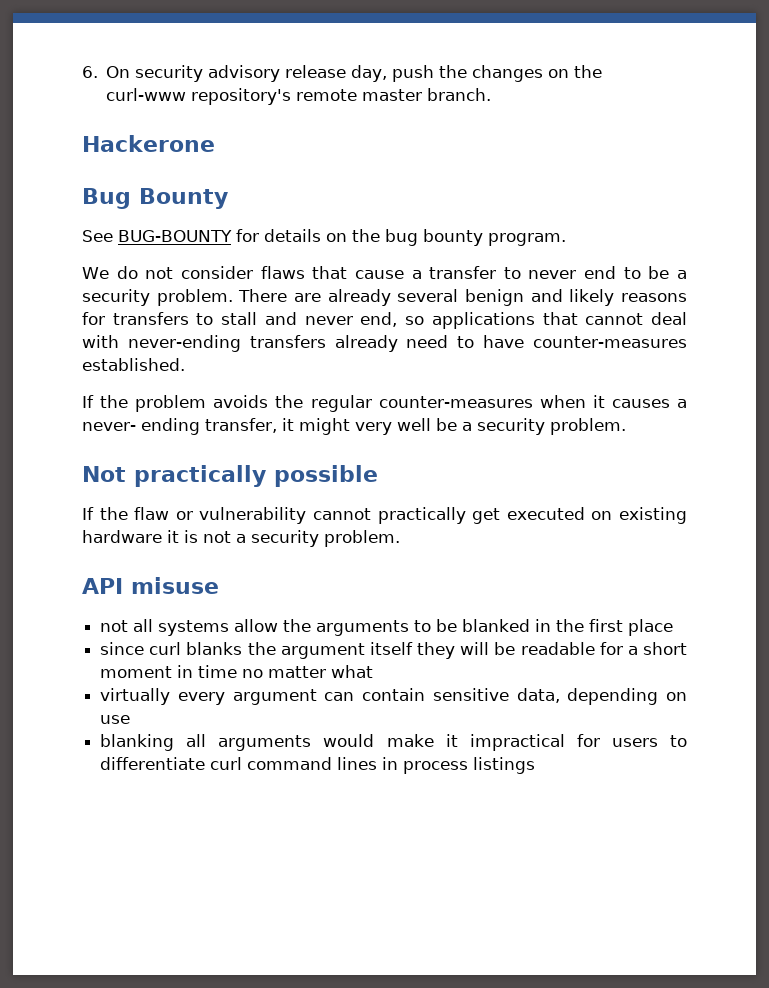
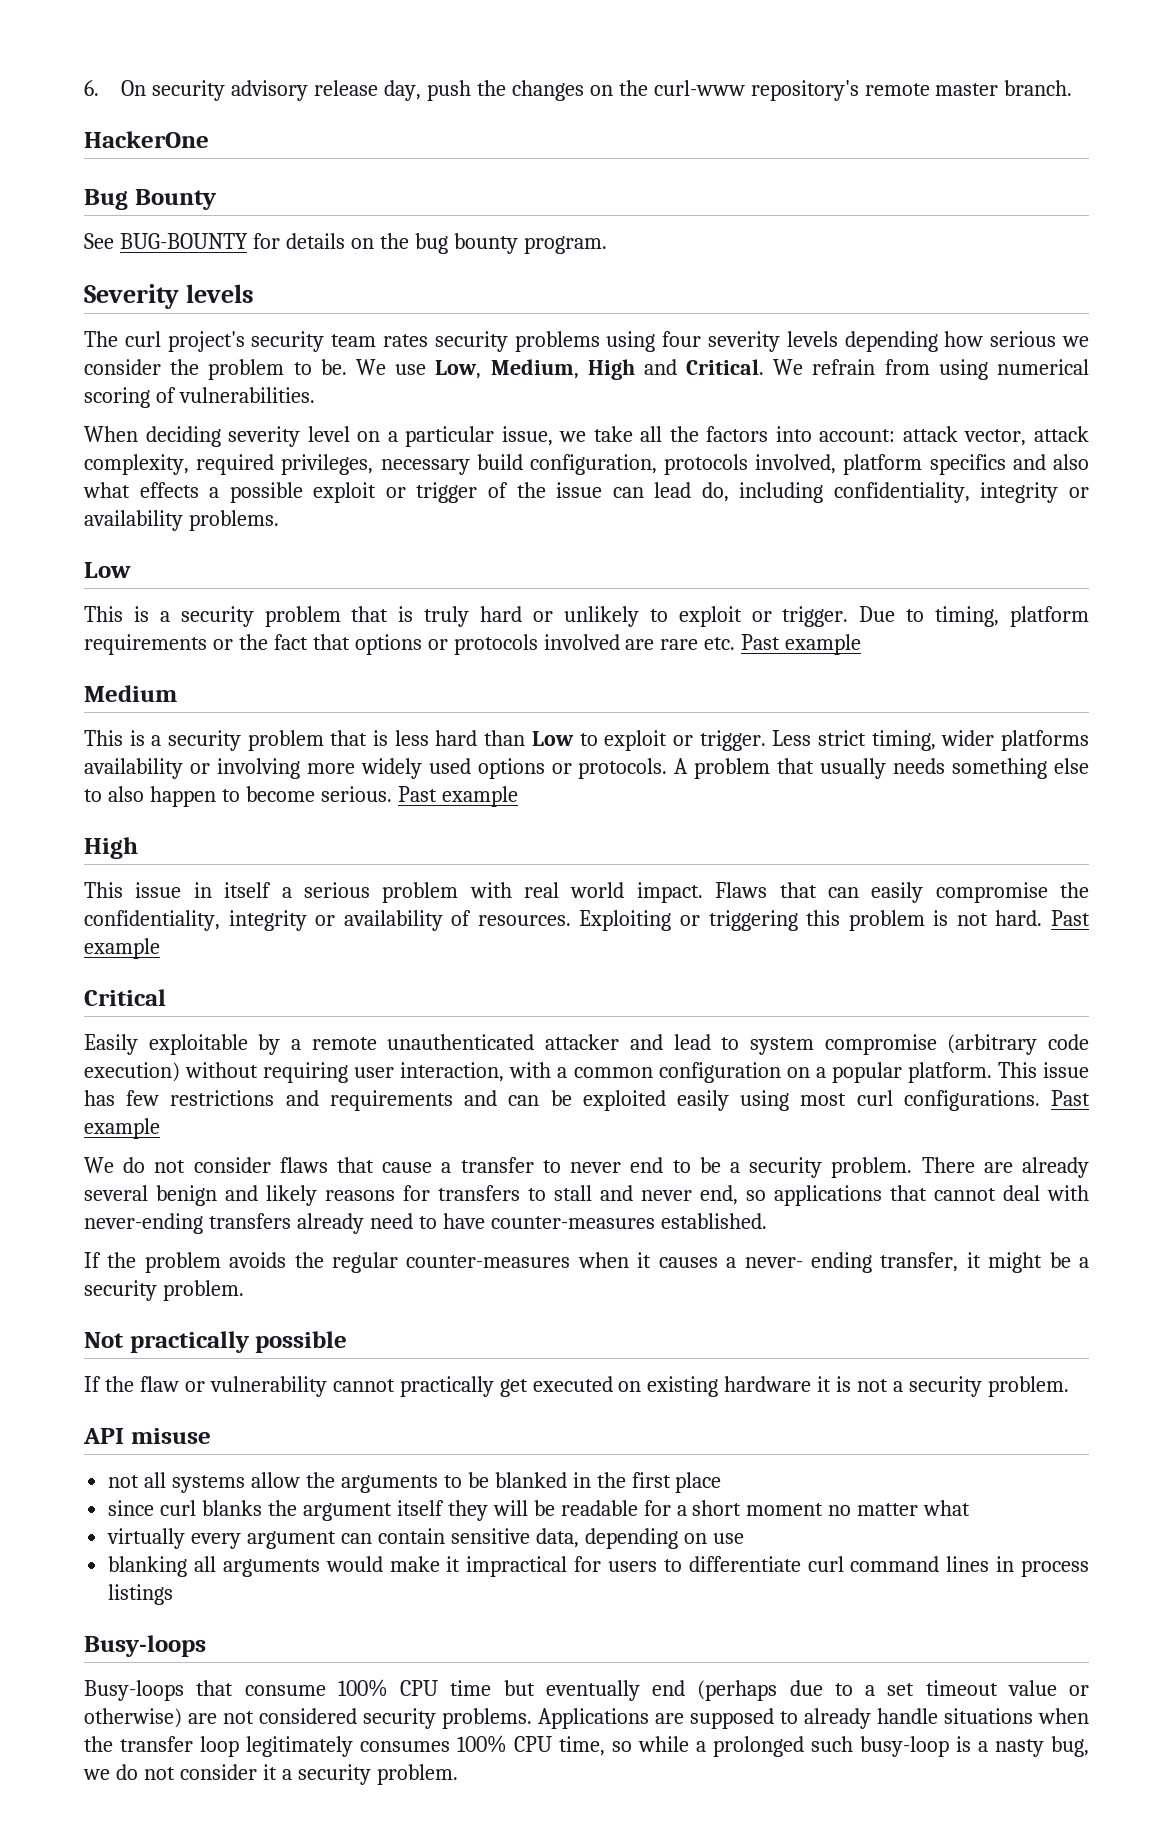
[82,135,215,152] Hackerone -> [84,131,209,148] HackerOne
(566, 239) none -> [84,284,254,309] [84,331,1089,352] [84,359,1089,380] [84,387,315,408] [84,426,1089,447] [84,454,1090,475] [83,482,1089,503] [84,510,279,531] [84,562,131,578] [84,606,1090,627] [84,634,862,655] [84,685,177,702] [84,730,1090,751] [84,758,1089,779] [84,786,518,807] [84,837,138,859] [84,882,1089,903] [84,910,1090,931] [84,938,160,959] [84,989,166,1006] [84,1034,1090,1055] [84,1062,1089,1083] [84,1090,1090,1111] [84,1118,160,1139] // Severity levels // The curl project's security team rates security problems using four severity levels depending how serious we consider the problem to be. We use Low, Medium, High and Critical. We refrain from using numerical scoring of vulnerabilities. // When deciding severity level on a particular issue, we take all the factors into account: attack vector, attack complexity, required privileges, necessary build configuration, protocols involved, platform specifics and also what effects a possible exploit or trigger of the issue can lead do, including confidentiality, integrity or availability problems. // Low // This is a security problem that is truly hard or unlikely to exploit or trigger. Due to timing, platform requirements or the fact that options or protocols involved are rare etc. Past example // Medium // This is a security problem that is less hard than Low to exploit or trigger. Less strict timing, wider platforms availability or involving more widely used options or protocols. A problem that usually needs something else to also happen to become serious. Past example // High // This issue in itself a serious problem with real world impact. Flaws that can easily compromise the confidentiality, integrity or availability of resources. Exploiting or triggering this problem is not hard. Past example // Critical // Easily exploitable by a remote unauthenticated attacker and lead to system compromise (arbitrary code execution) without requiring user interaction, with a common configuration on a popular platform. This issue has few restrictions and requirements and can be exploited easily using most curl configurations. Past example
[354,418,431,435] very well -> (1043, 1262) none
[177,665,238,678] in time -> (824, 1509) none
(536, 765) none -> [84,1635,206,1657] [84,1679,1089,1701] [84,1708,1089,1729] [84,1735,1089,1757] [83,1764,458,1785] // Busy-loops // Busy-loops that consume 100% CPU time but eventually end (perhaps due to a set timeout value or otherwise) are not considered security problems. Applications are supposed to already handle situations when the transfer loop legitimately consumes 100% CPU time, so while a prolonged such busy-loop is a nasty bug, we do not consider it a security problem.

